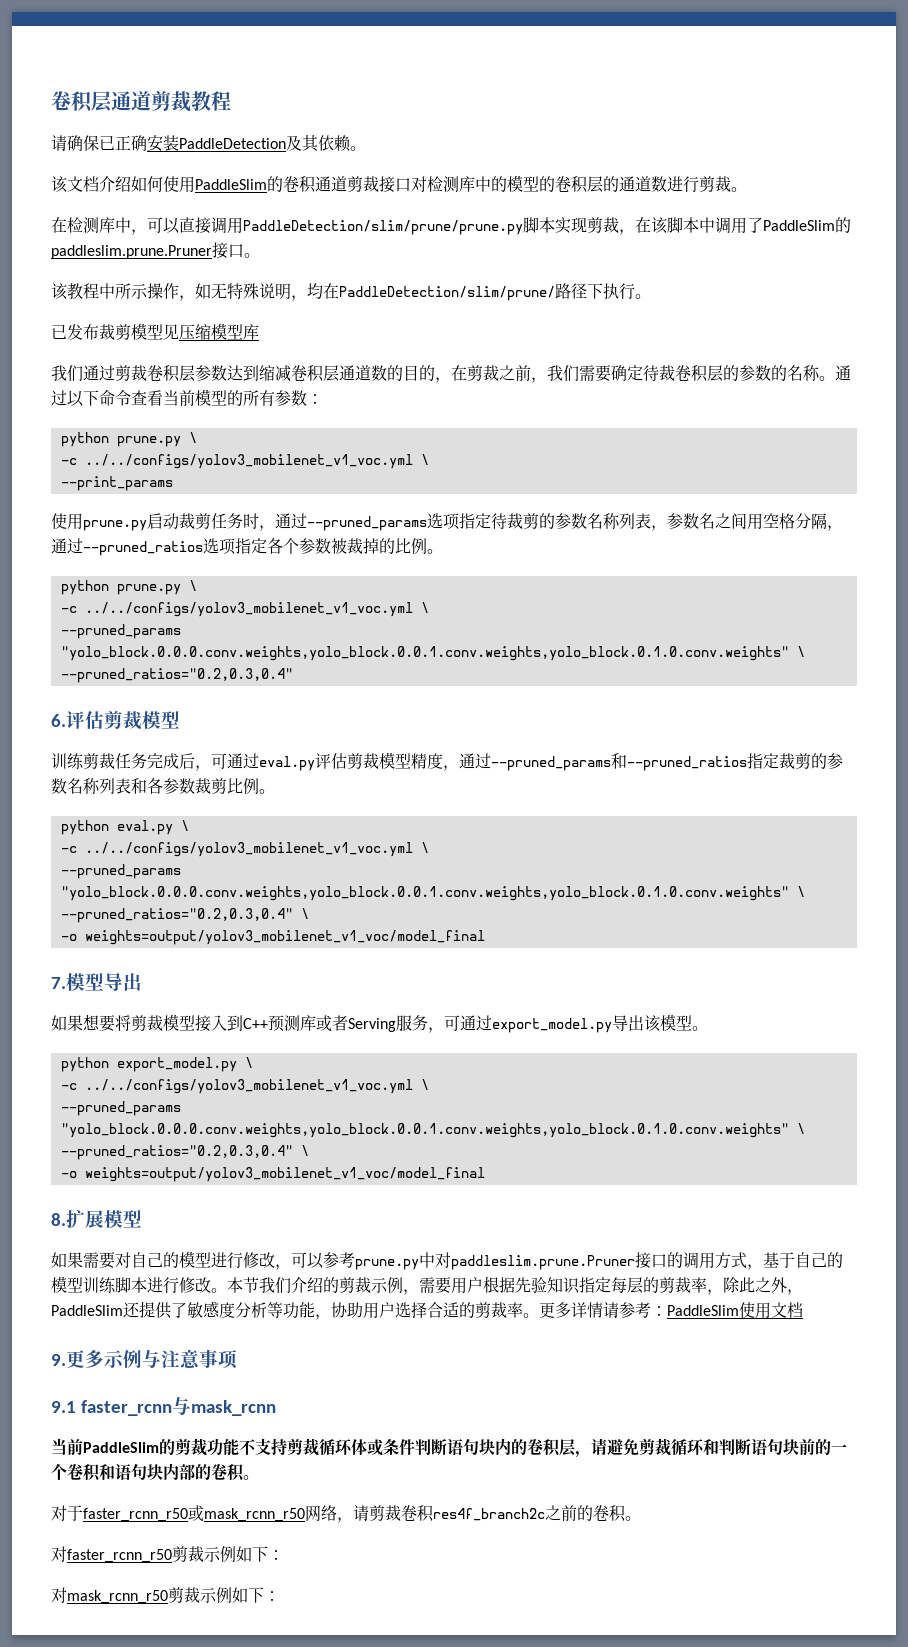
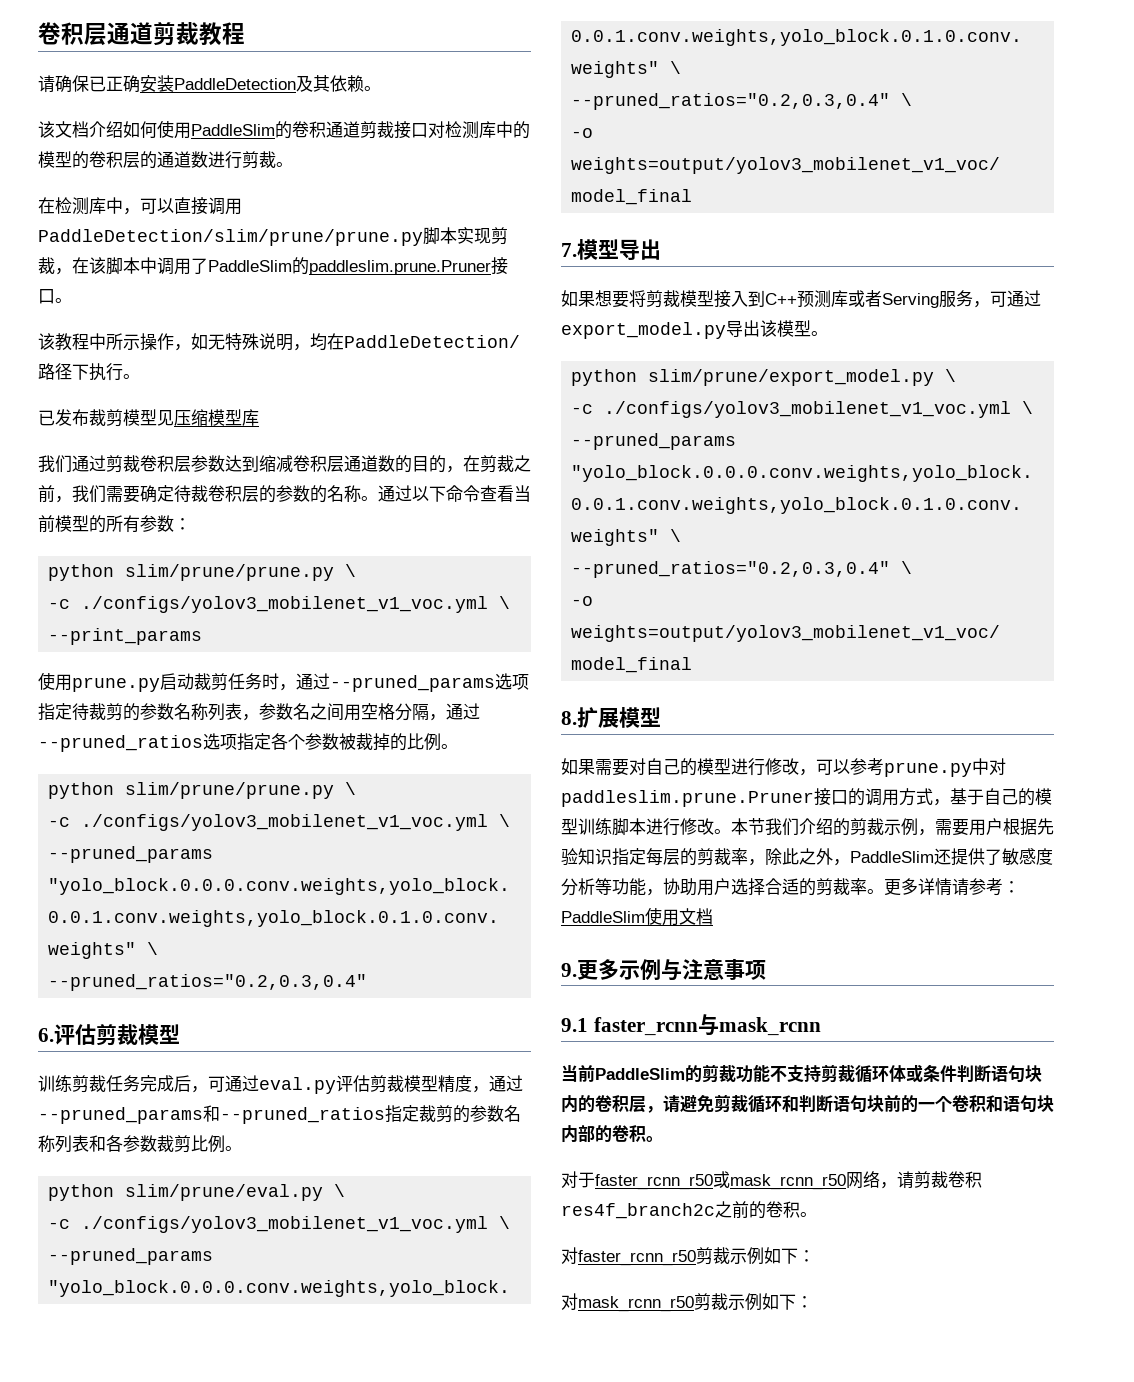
[339,286,555,301] PaddleDetection/slim/prune/ -> [344,335,520,348] PaddleDetection/
[116,432,197,447] [60,454,413,469] prune.py \ // -c ../../configs/yolov3_mobilenet_v1_voc.yml -> [125,564,357,581] [48,596,489,613] slim/prune/prune.py \ // -c ./configs/yolov3_mobilenet_v1_voc.yml
[116,580,197,595] [60,602,413,617] prune.py \ // -c ../../configs/yolov3_mobilenet_v1_voc.yml -> [125,782,357,799] [48,814,489,831] slim/prune/prune.py \ // -c ./configs/yolov3_mobilenet_v1_voc.yml
[116,820,189,835] [60,842,413,857] eval.py \ // -c ../../configs/yolov3_mobilenet_v1_voc.yml -> [125,1184,346,1201] [48,1216,489,1233] slim/prune/eval.py \ // -c ./configs/yolov3_mobilenet_v1_voc.yml
[116,1057,253,1072] [60,1079,413,1094] export_model.py \ // -c ../../configs/yolov3_mobilenet_v1_voc.yml -> [648,369,957,386] [571,401,1012,418] slim/prune/export_model.py \ // -c ./configs/yolov3_mobilenet_v1_voc.yml

